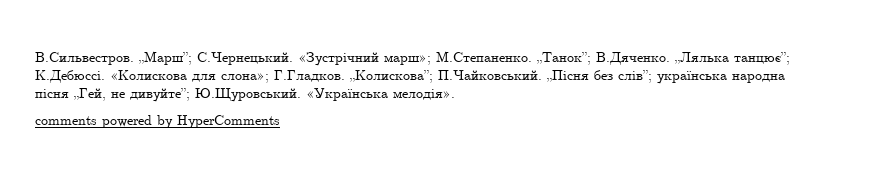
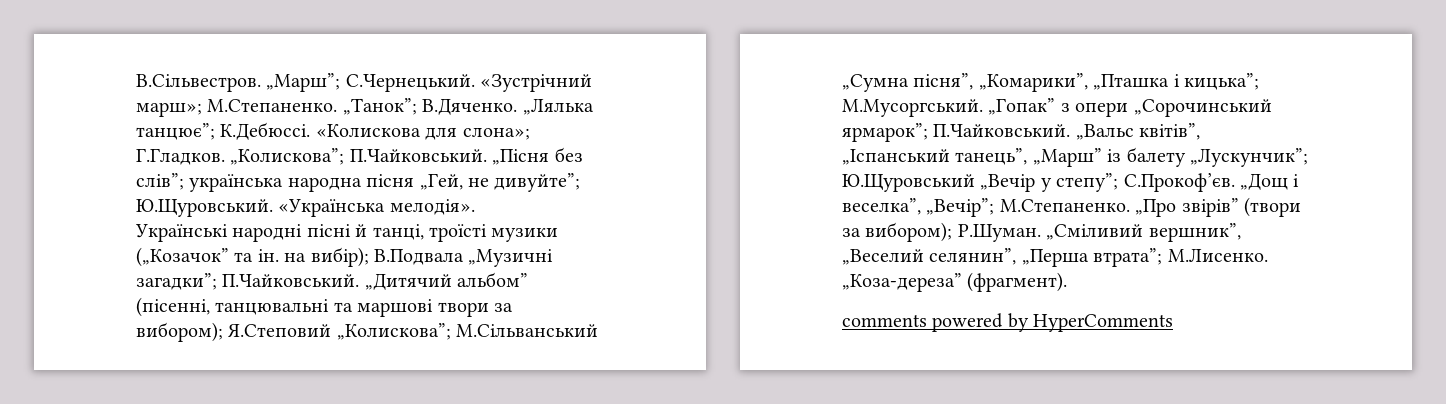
[35,52,134,65] В.Сильвестров. -> [136,74,261,92] В.Сільвестров.
(455, 94) none -> [135,224,559,242] [136,247,554,267] [136,272,529,290] [136,297,513,317] [136,322,599,342] [842,73,1259,92] [842,98,1272,117] [842,123,1201,142] [842,147,1308,167] [842,173,1300,192] [842,197,1301,217] [842,222,1241,242] [842,248,1268,267] [842,272,1068,292] // Українські народні пісні й танці, троїсті музики („Козачок” та ін. на вибір); В.Подвала „Музичні загадки”; П.Чайковський. „Дитячий альбом” (пісенні, танцювальні та маршові твори за вибором); Я.Степовий „Колискова”; М.Сільванський „Сумна пісня”, „Комарики”, „Пташка і кицька”; М.Мусоргський. „Гопак” з опери „Сорочинський ярмарок”; П.Чайковський. „Вальс квітів”, „Іспанський танець”, „Марш” із балету „Лускунчик”; Ю.Щуровський „Вечір у степу”; С.Прокоф’єв. „Дощ і веселка”, „Вечір”; М.Степаненко. „Про звірів” (твори за вибором); Р.Шуман. „Сміливий вершник”, „Веселий селянин”, „Перша втрата”; М.Лисенко. „Коза-дереза” (фрагмент).

